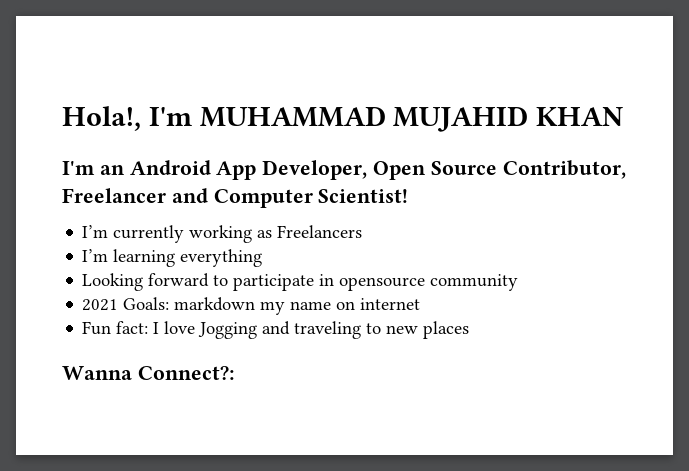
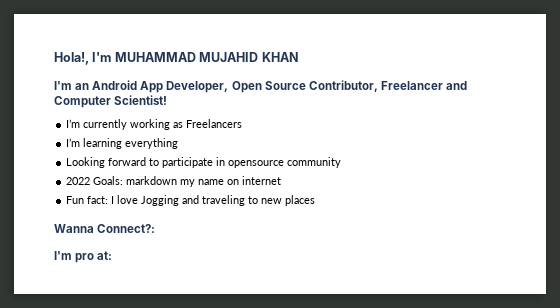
[82,299,119,311] 2021 -> [66,177,91,185] 2022
(235, 373) none -> [54,251,113,263] // I'm pro at:

